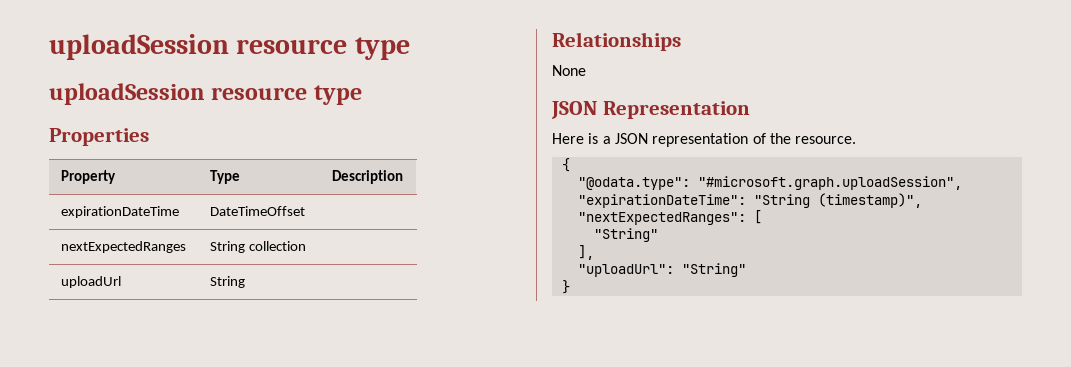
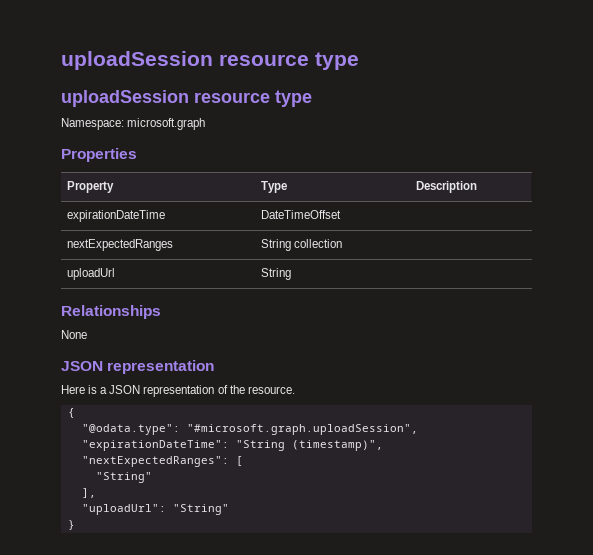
(362, 95) none -> [61,118,206,130] // Namespace: microsoft.graph
[602,101,750,119] Representation -> [107,360,215,374] representation

